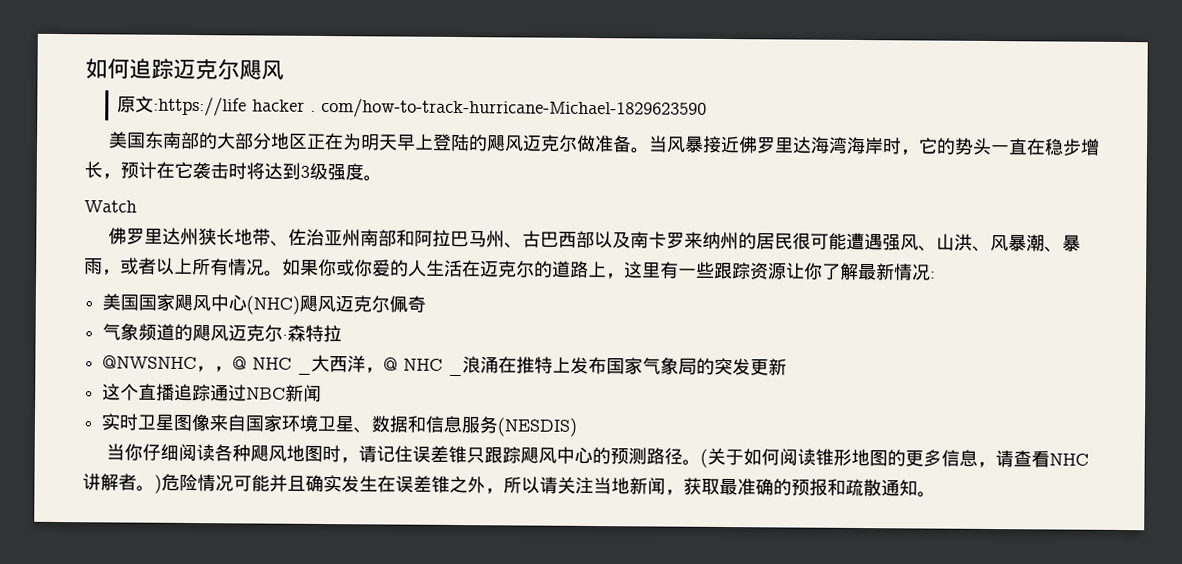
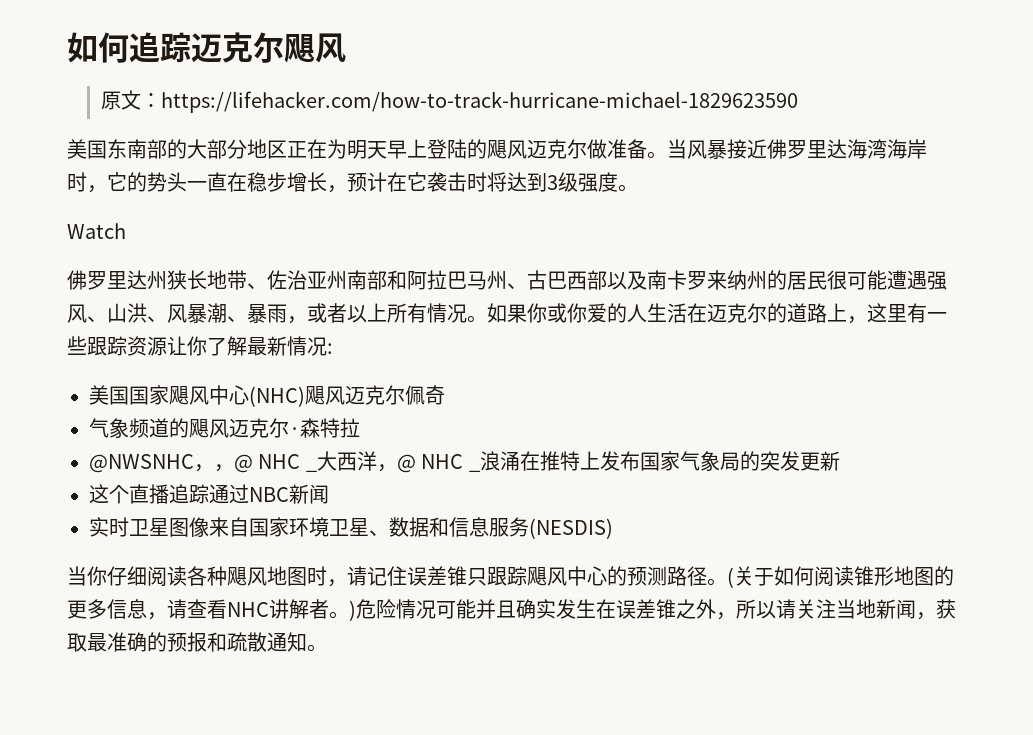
[153,96,708,120] :https://life hacker . com/how-to-track-hurricane-Michael-1829623590 -> [141,91,799,113] ：https://lifehacker.com/how-to-track-hurricane-michael-1829623590

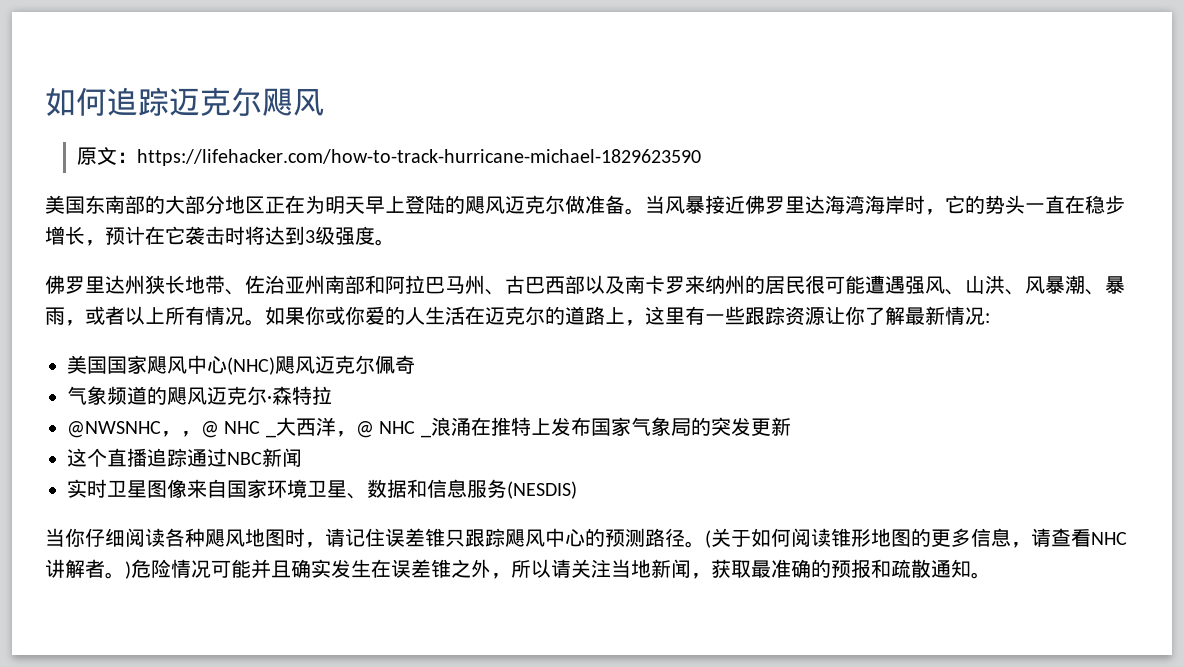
[67,223,126,239] // Watch -> (395, 242) none

